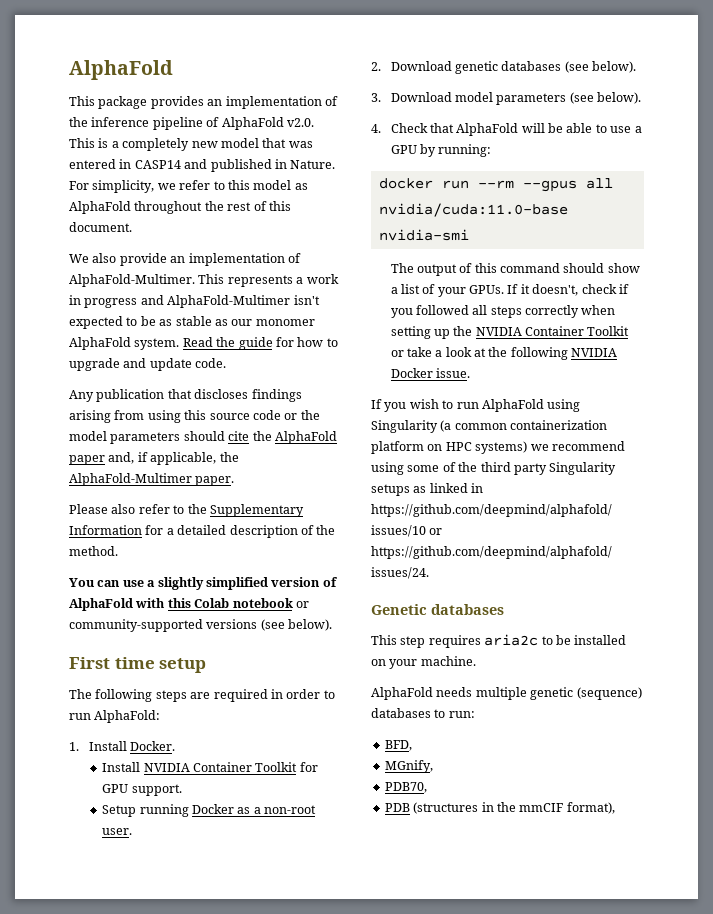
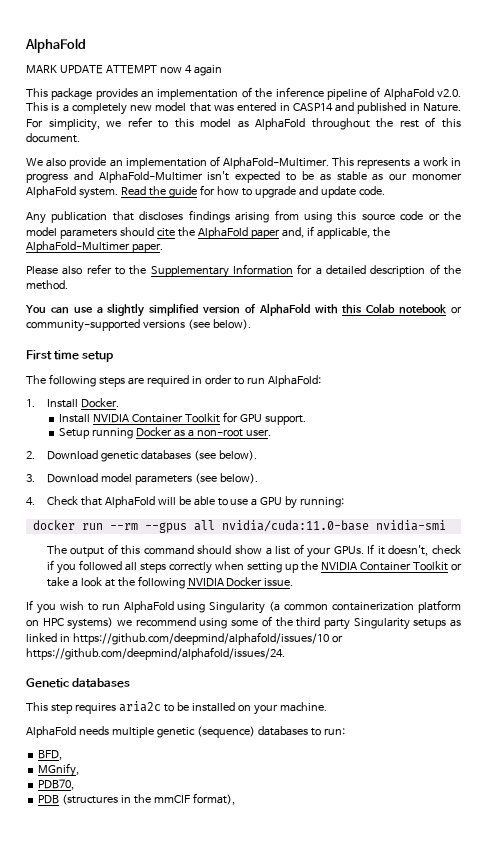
[69,60,173,80] AlphaFold -> [25,38,86,53] [26,65,222,76] AlphaFold // MARK UPDATE ATTEMPT now 4 again

